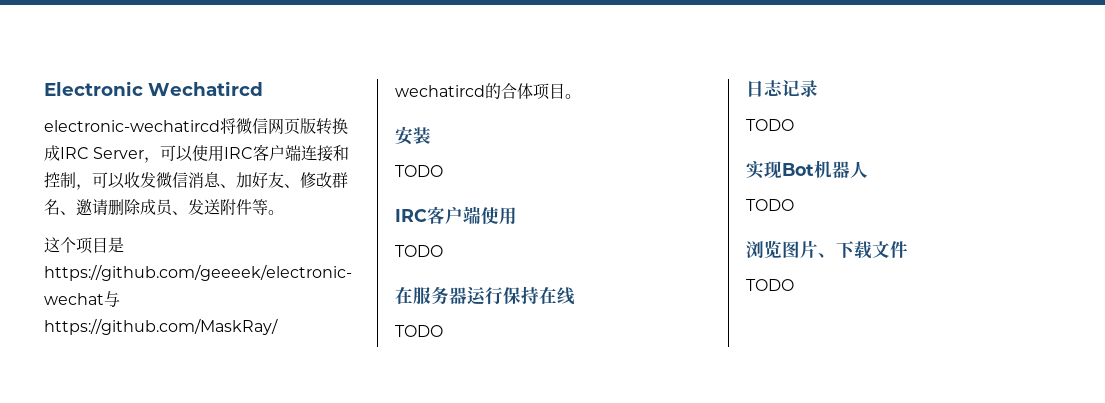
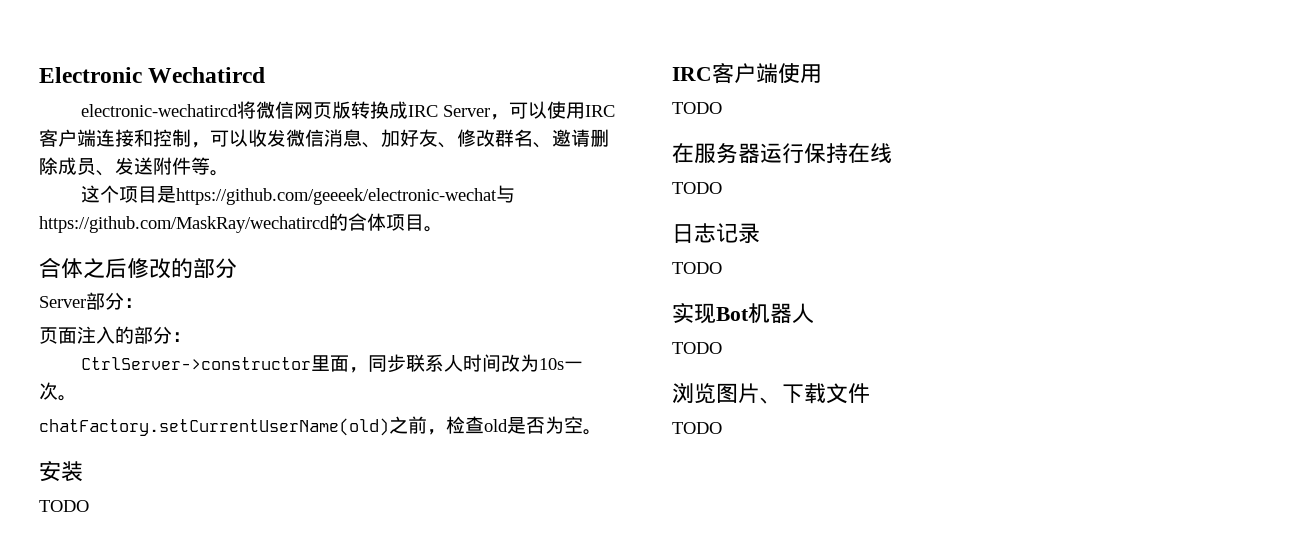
(581, 96) none -> [39,257,237,279] [39,292,143,310] [39,326,191,344] [81,354,584,373] [39,382,77,401] [39,416,602,436] // 合体之后修改的部分 // Server部分： // 页面注入的部分： // CtrlServer->constructor里面，同步联系人时间改为10s一次。 // chatFactory.setCurrentUserName(old)之前，检查old是否为空。

